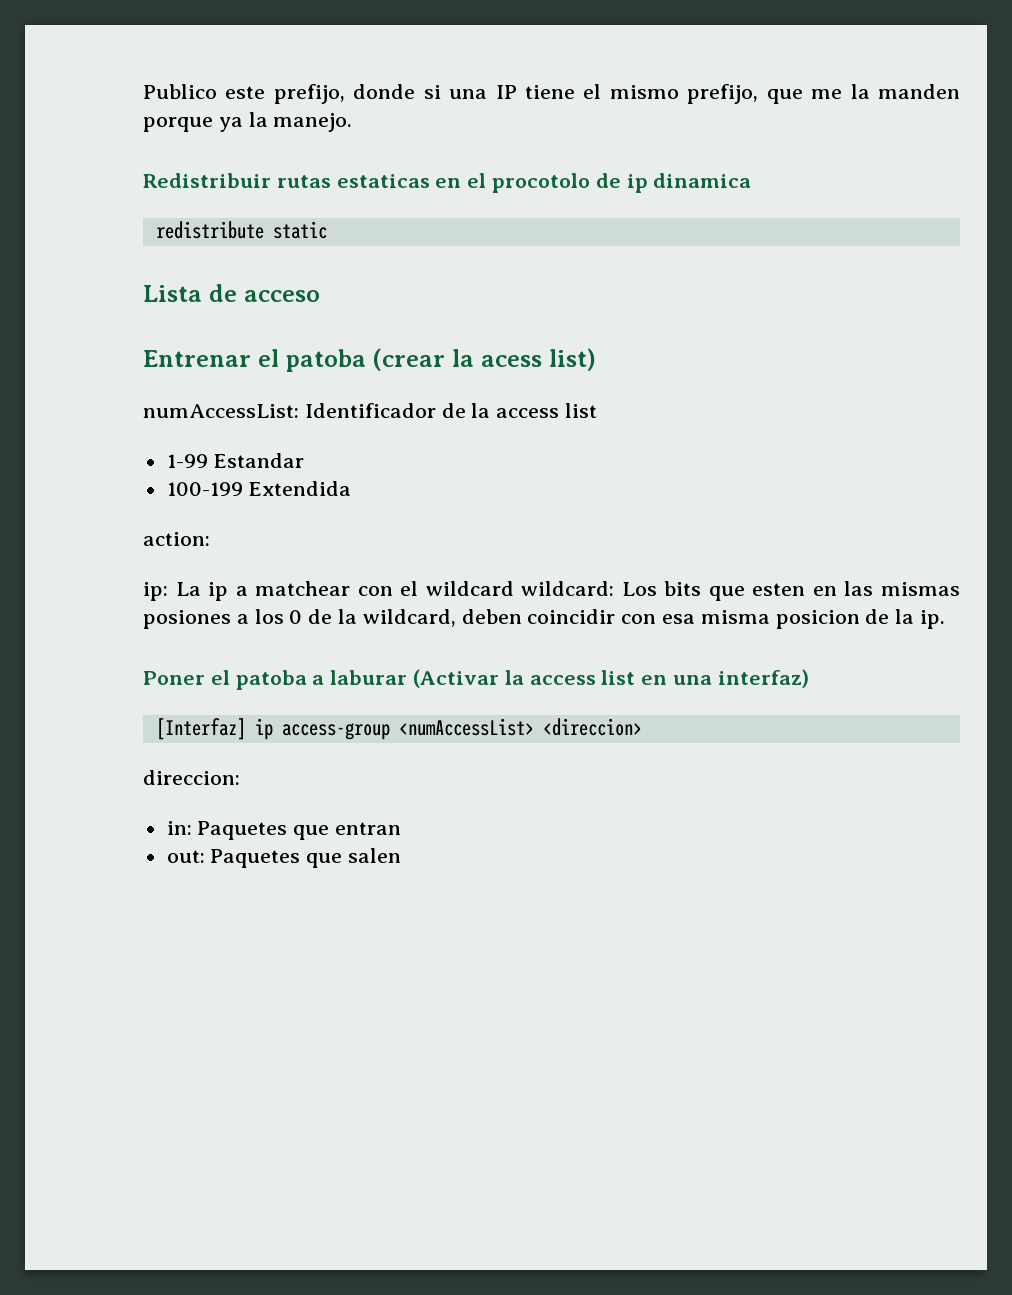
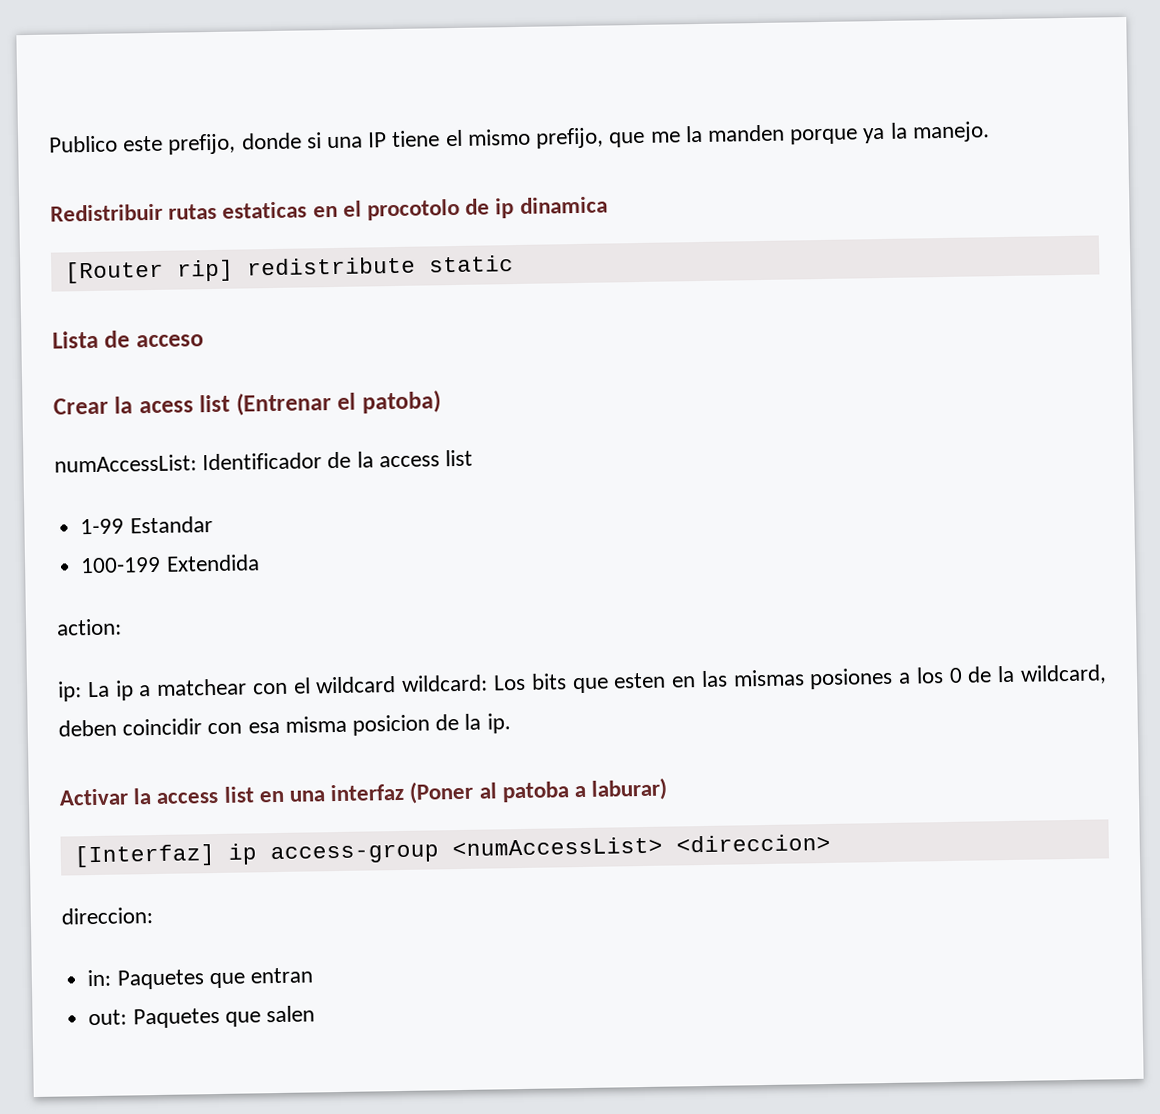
(752, 180) none -> [64,259,234,284] [Router rip]
[143,348,596,372] Entrenar el patoba (crear la acess list) -> [53,390,441,416] Crear la acess list (Entrenar el patoba)
[143,669,500,690] Poner el patoba a laburar (Activar -> [59,788,128,806] Activar
[717,669,809,688] interfaz) -> [330,777,668,804] interfaz (Poner al patoba a laburar)

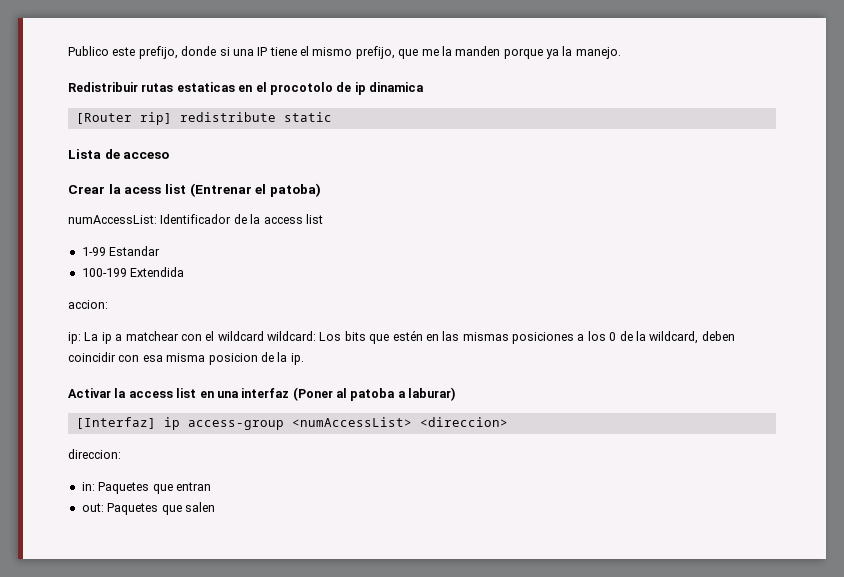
[56,618,122,636] action: -> [68,300,108,309] accion:
[613,672,667,689] esten -> [392,330,423,341] estén
[809,667,894,690] posiones -> [512,332,574,344] posiciones

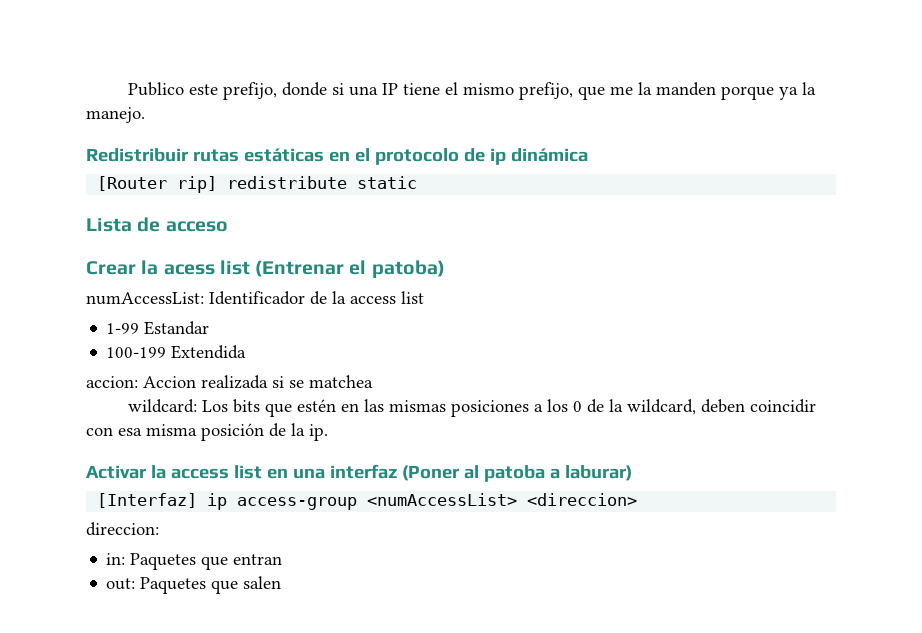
[176,82,235,92] estaticas -> [243,148,324,162] estáticas
[269,82,333,95] procotolo -> [374,148,459,165] protocolo
[369,82,424,92] dinamica -> [510,148,588,162] dinámica
[68,331,264,344] // ip: La ip a matchear con el wildcard -> [143,375,373,389] Accion realizada si se matchea //
[208,353,258,365] posicion -> [201,423,264,441] posición

